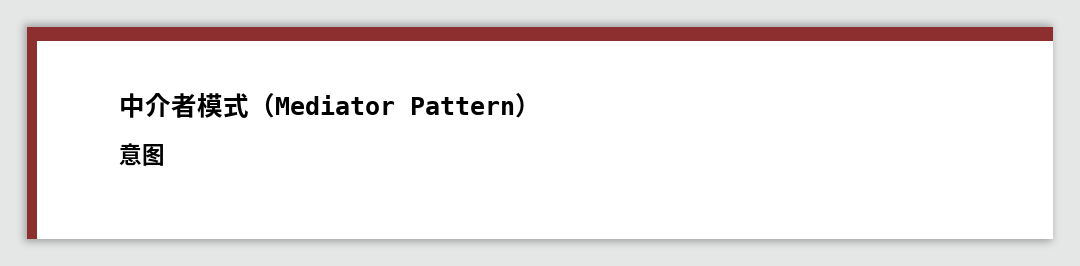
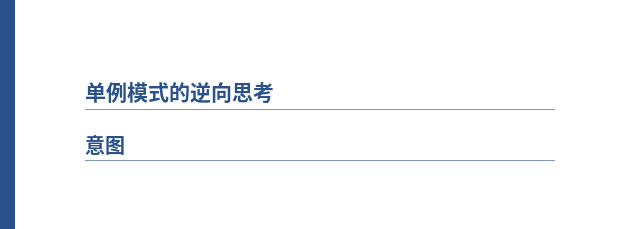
[119,93,541,118] 中介者模式（Mediator Pattern） -> [85,82,274,104] 单例模式的逆向思考

